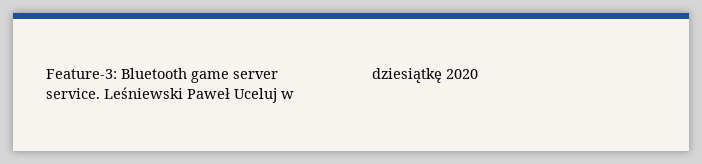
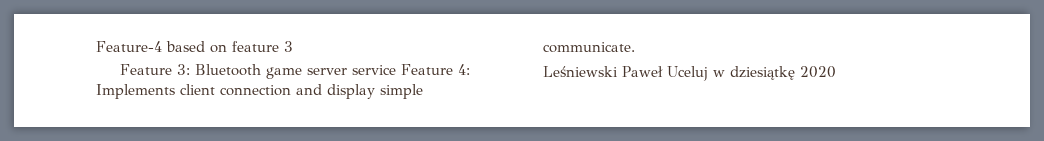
[46,68,278,83] [46,88,100,99] Feature-3: Bluetooth game server service. -> [96,41,293,53] [119,64,470,79] [96,84,423,99] [543,42,635,53] Feature-4 based on feature 3 // Feature 3: Bluetooth game server service Feature 4: Implements client connection and display simple communicate. //

